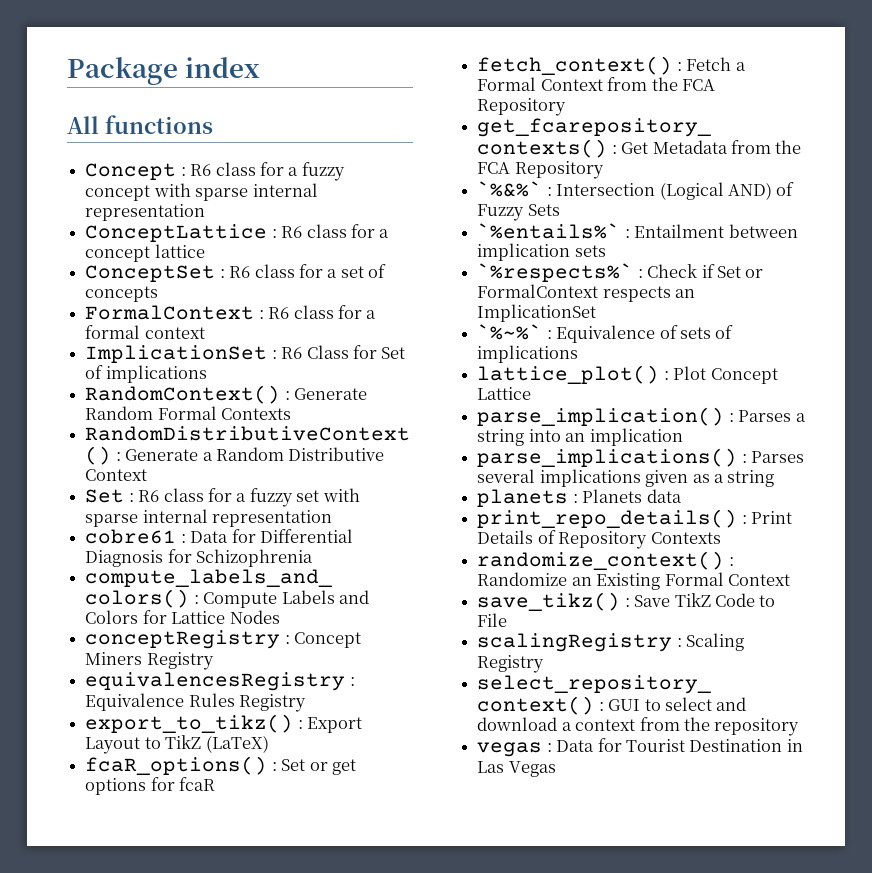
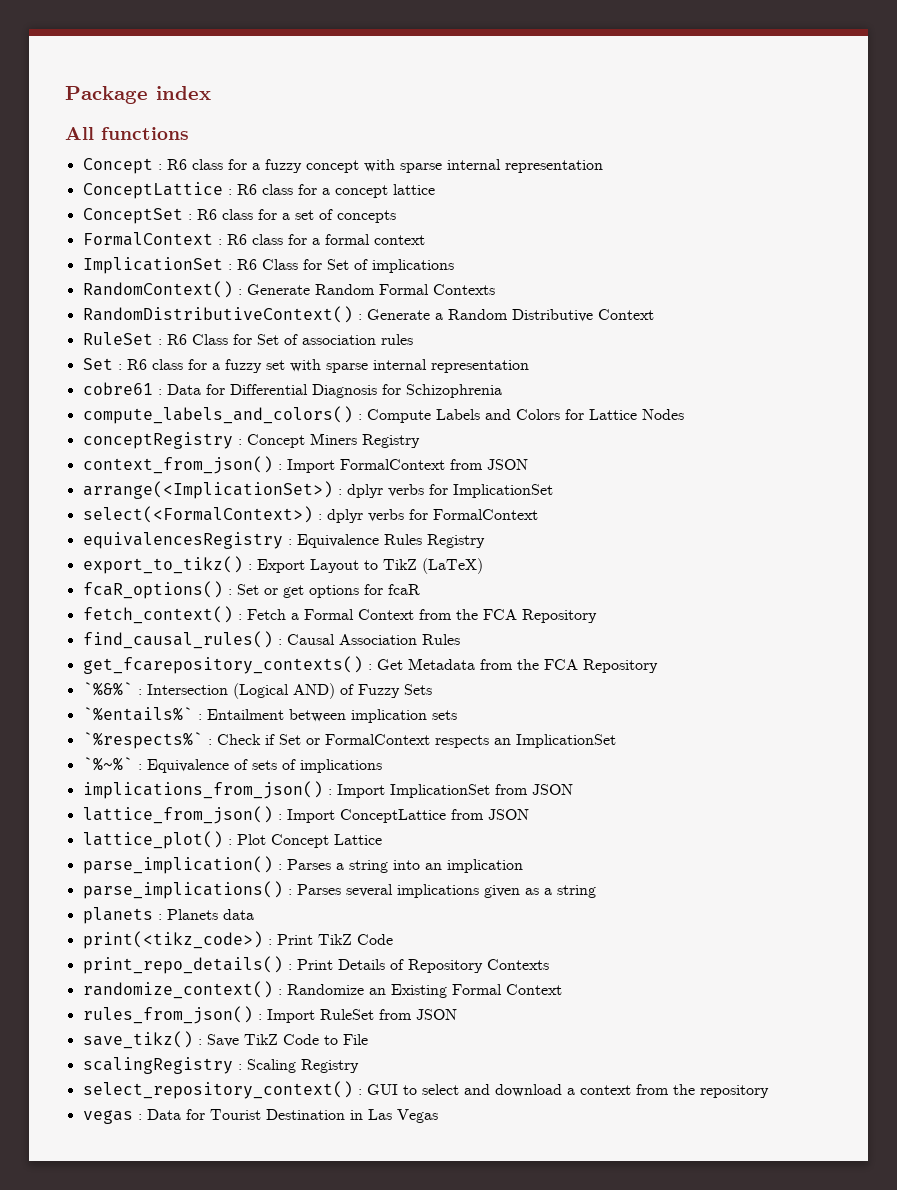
(148, 475) none -> [82,332,413,345] // RuleSet : R6 Class for Set of association rules
(214, 661) none -> [82,456,528,474] [82,481,553,499] [82,506,538,523] // context_from_json() : Import FormalContext from JSON // arrange(<ImplicationSet>) : dplyr verbs for ImplicationSet // select(<FormalContext>) : dplyr verbs for FormalContext
(567, 107) none -> [82,631,460,649] // find_causal_rules() : Causal Association Rules
(579, 354) none -> [82,781,573,799] [82,806,529,824] // implications_from_json() : Import ImplicationSet from JSON // lattice_from_json() : Import ConceptLattice from JSON
(682, 496) none -> [82,931,393,949] // print(<tikz_code>) : Print TikZ Code
(790, 580) none -> [82,1006,457,1024] // rules_from_json() : Import RuleSet from JSON

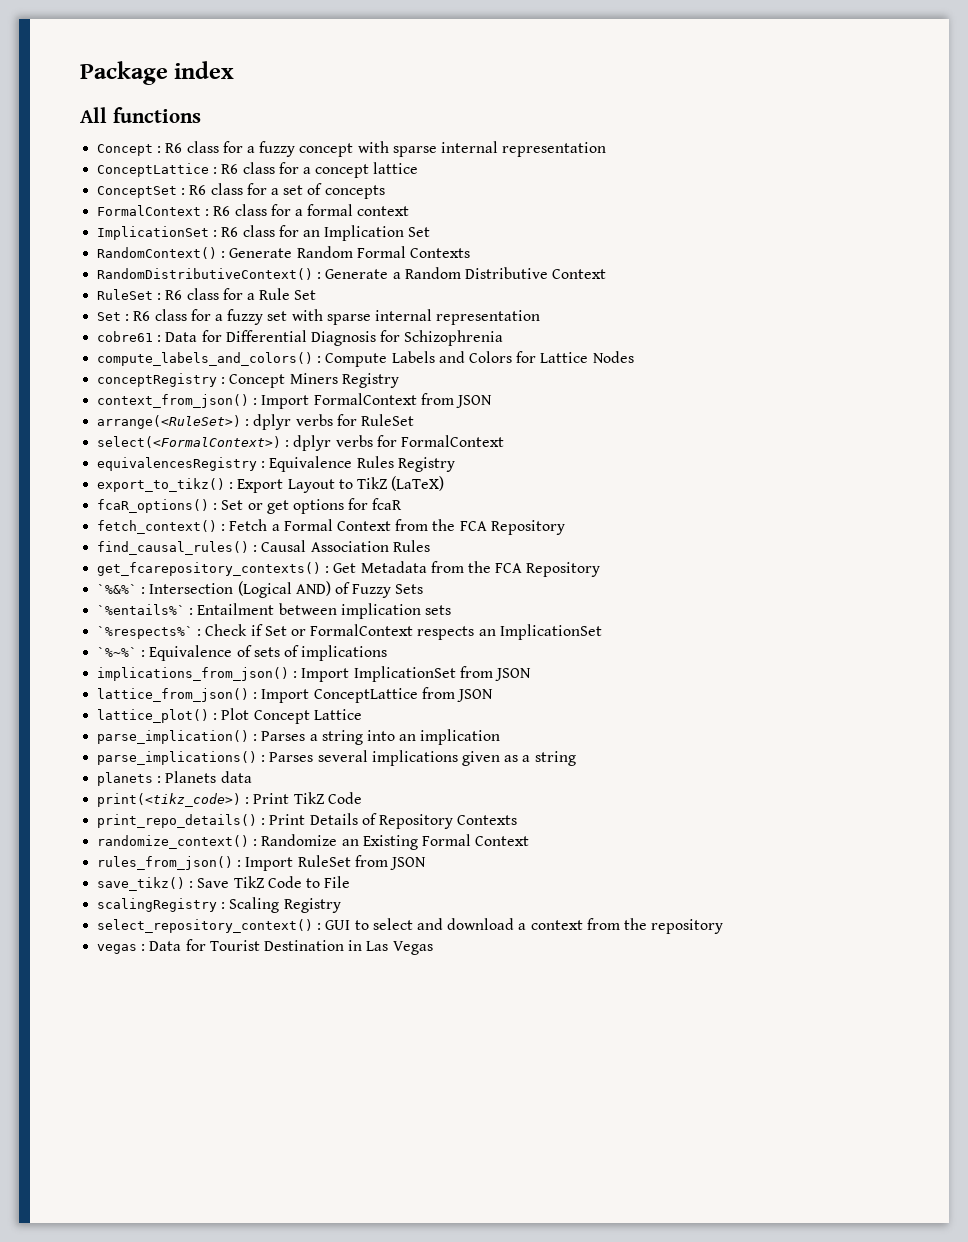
[261,259,454,273] Class for Set of implications -> [242,225,431,241] class for an Implication Set
[191,334,413,345] Class for Set of association rules -> [186,288,317,300] class for a Rule Set
[82,481,553,499] arrange(<ImplicationSet>) : dplyr verbs for ImplicationSet -> [97,414,414,430] arrange(<RuleSet>) : dplyr verbs for RuleSet

